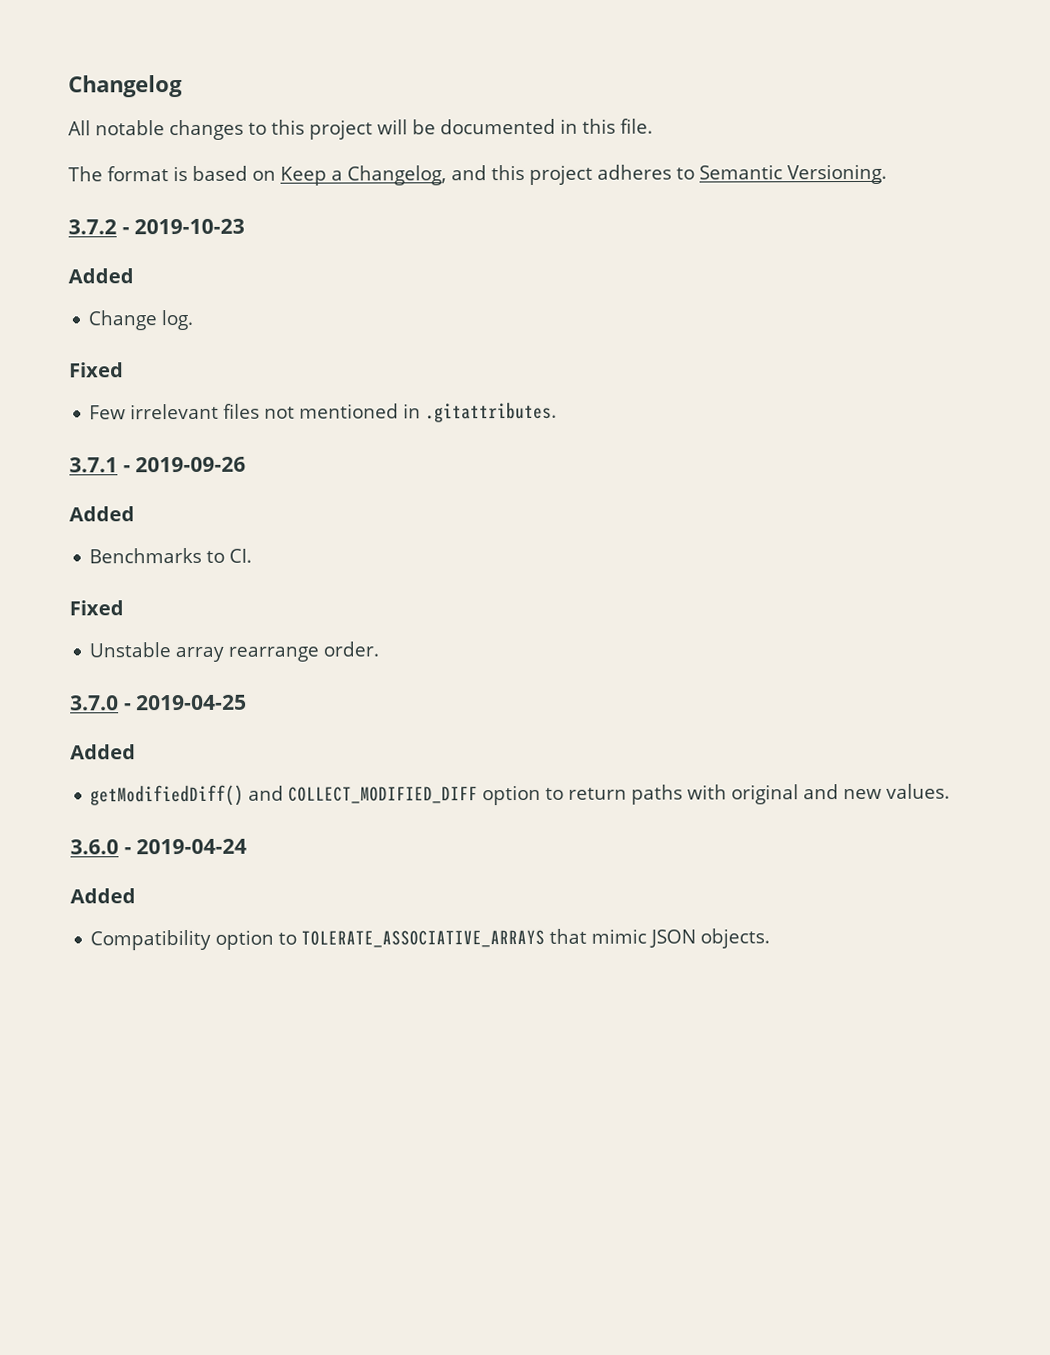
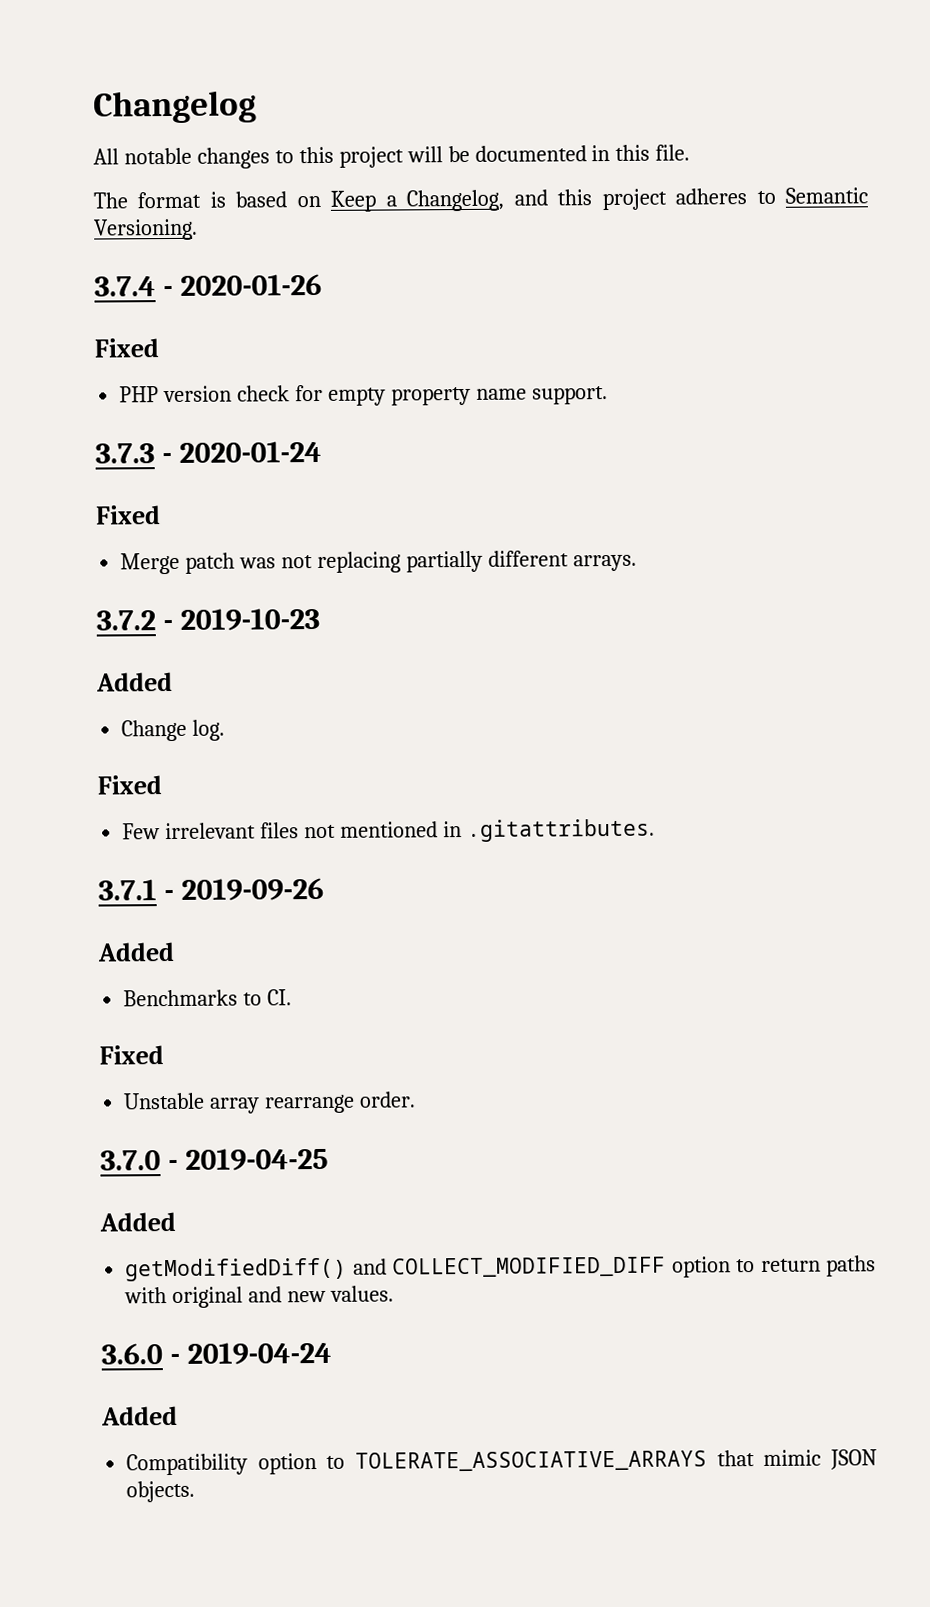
(887, 174) none -> [94,273,322,297] [94,338,159,358] [119,384,608,406] [95,440,322,464] [95,505,161,525] [120,550,637,575] // 3.7.4 - 2020-01-26 // Fixed // PHP version check for empty property name support. // 3.7.3 - 2020-01-24 // Fixed // Merge patch was not replacing partially different arrays.

